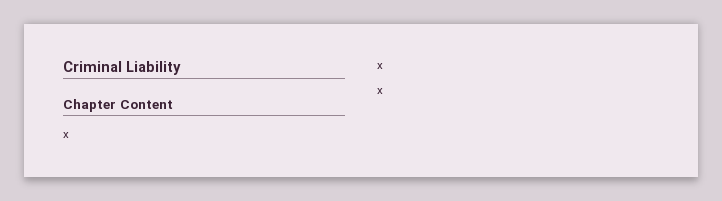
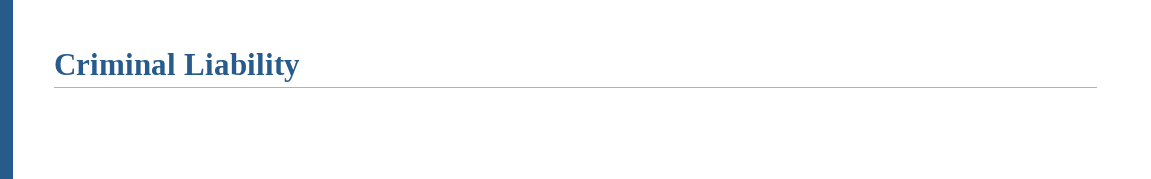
[63,99,173,112] [63,132,69,138] [377,63,383,69] [377,88,383,94] // Chapter Content // x // x // x -> (301, 67) none

